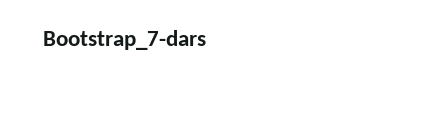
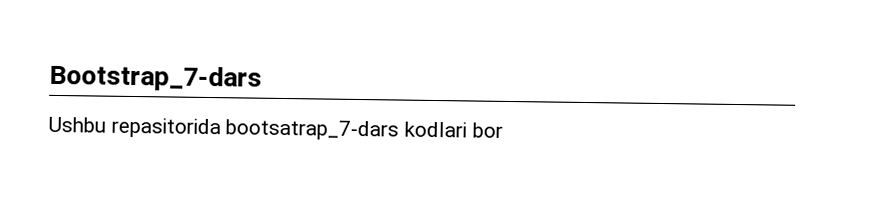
(206, 40) none -> [48,116,503,141] // Ushbu repasitorida bootsatrap_7-dars kodlari bor

